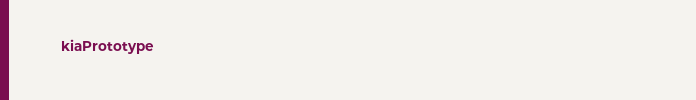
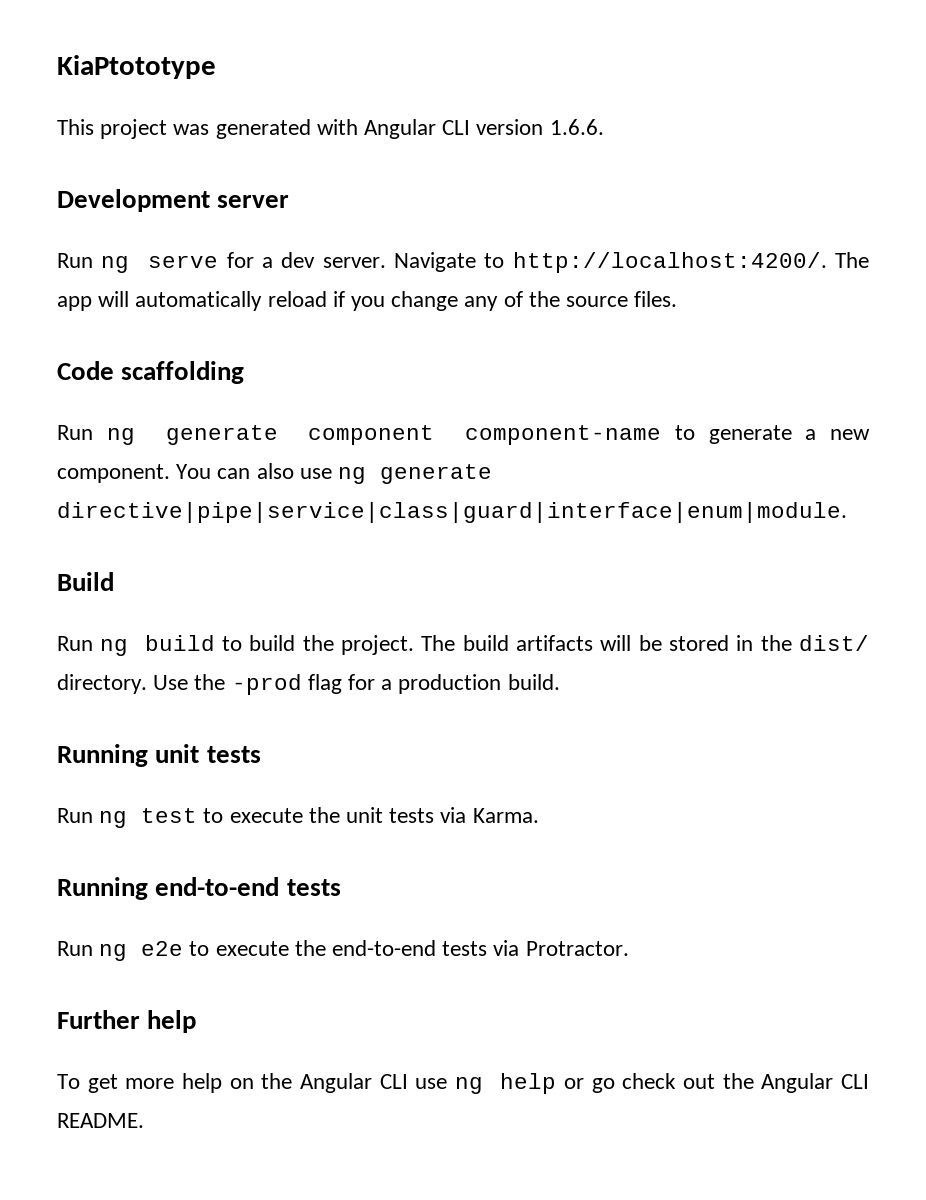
[61,39,154,54] kiaPrototype -> [57,55,216,79] [57,119,604,139] [57,189,290,212] [57,252,869,273] [57,291,678,311] [57,361,245,384] [57,425,871,445] [57,463,493,484] [57,502,847,523] [57,572,114,591] [57,635,870,656] [57,674,560,695] [57,744,261,767] [57,807,539,828] [57,877,341,900] [57,940,629,961] [57,1010,197,1033] [57,1073,870,1094] [57,1113,144,1128] KiaPtototype // This project was generated with Angular CLI version 1.6.6. // Development server // Run ng serve for a dev server. Navigate to http://localhost:4200/. The app will automatically reload if you change any of the source files. // Code scaffolding // Run ng generate component component-name to generate a new component. You can also use ng generate directive|pipe|service|class|guard|interface|enum|module. // Build // Run ng build to build the project. The build artifacts will be stored in the dist/ directory. Use the -prod flag for a production build. // Running unit tests // Run ng test to execute the unit tests via Karma. // Running end-to-end tests // Run ng e2e to execute the end-to-end tests via Protractor. // Further help // To get more help on the Angular CLI use ng help or go check out the Angular CLI README.

